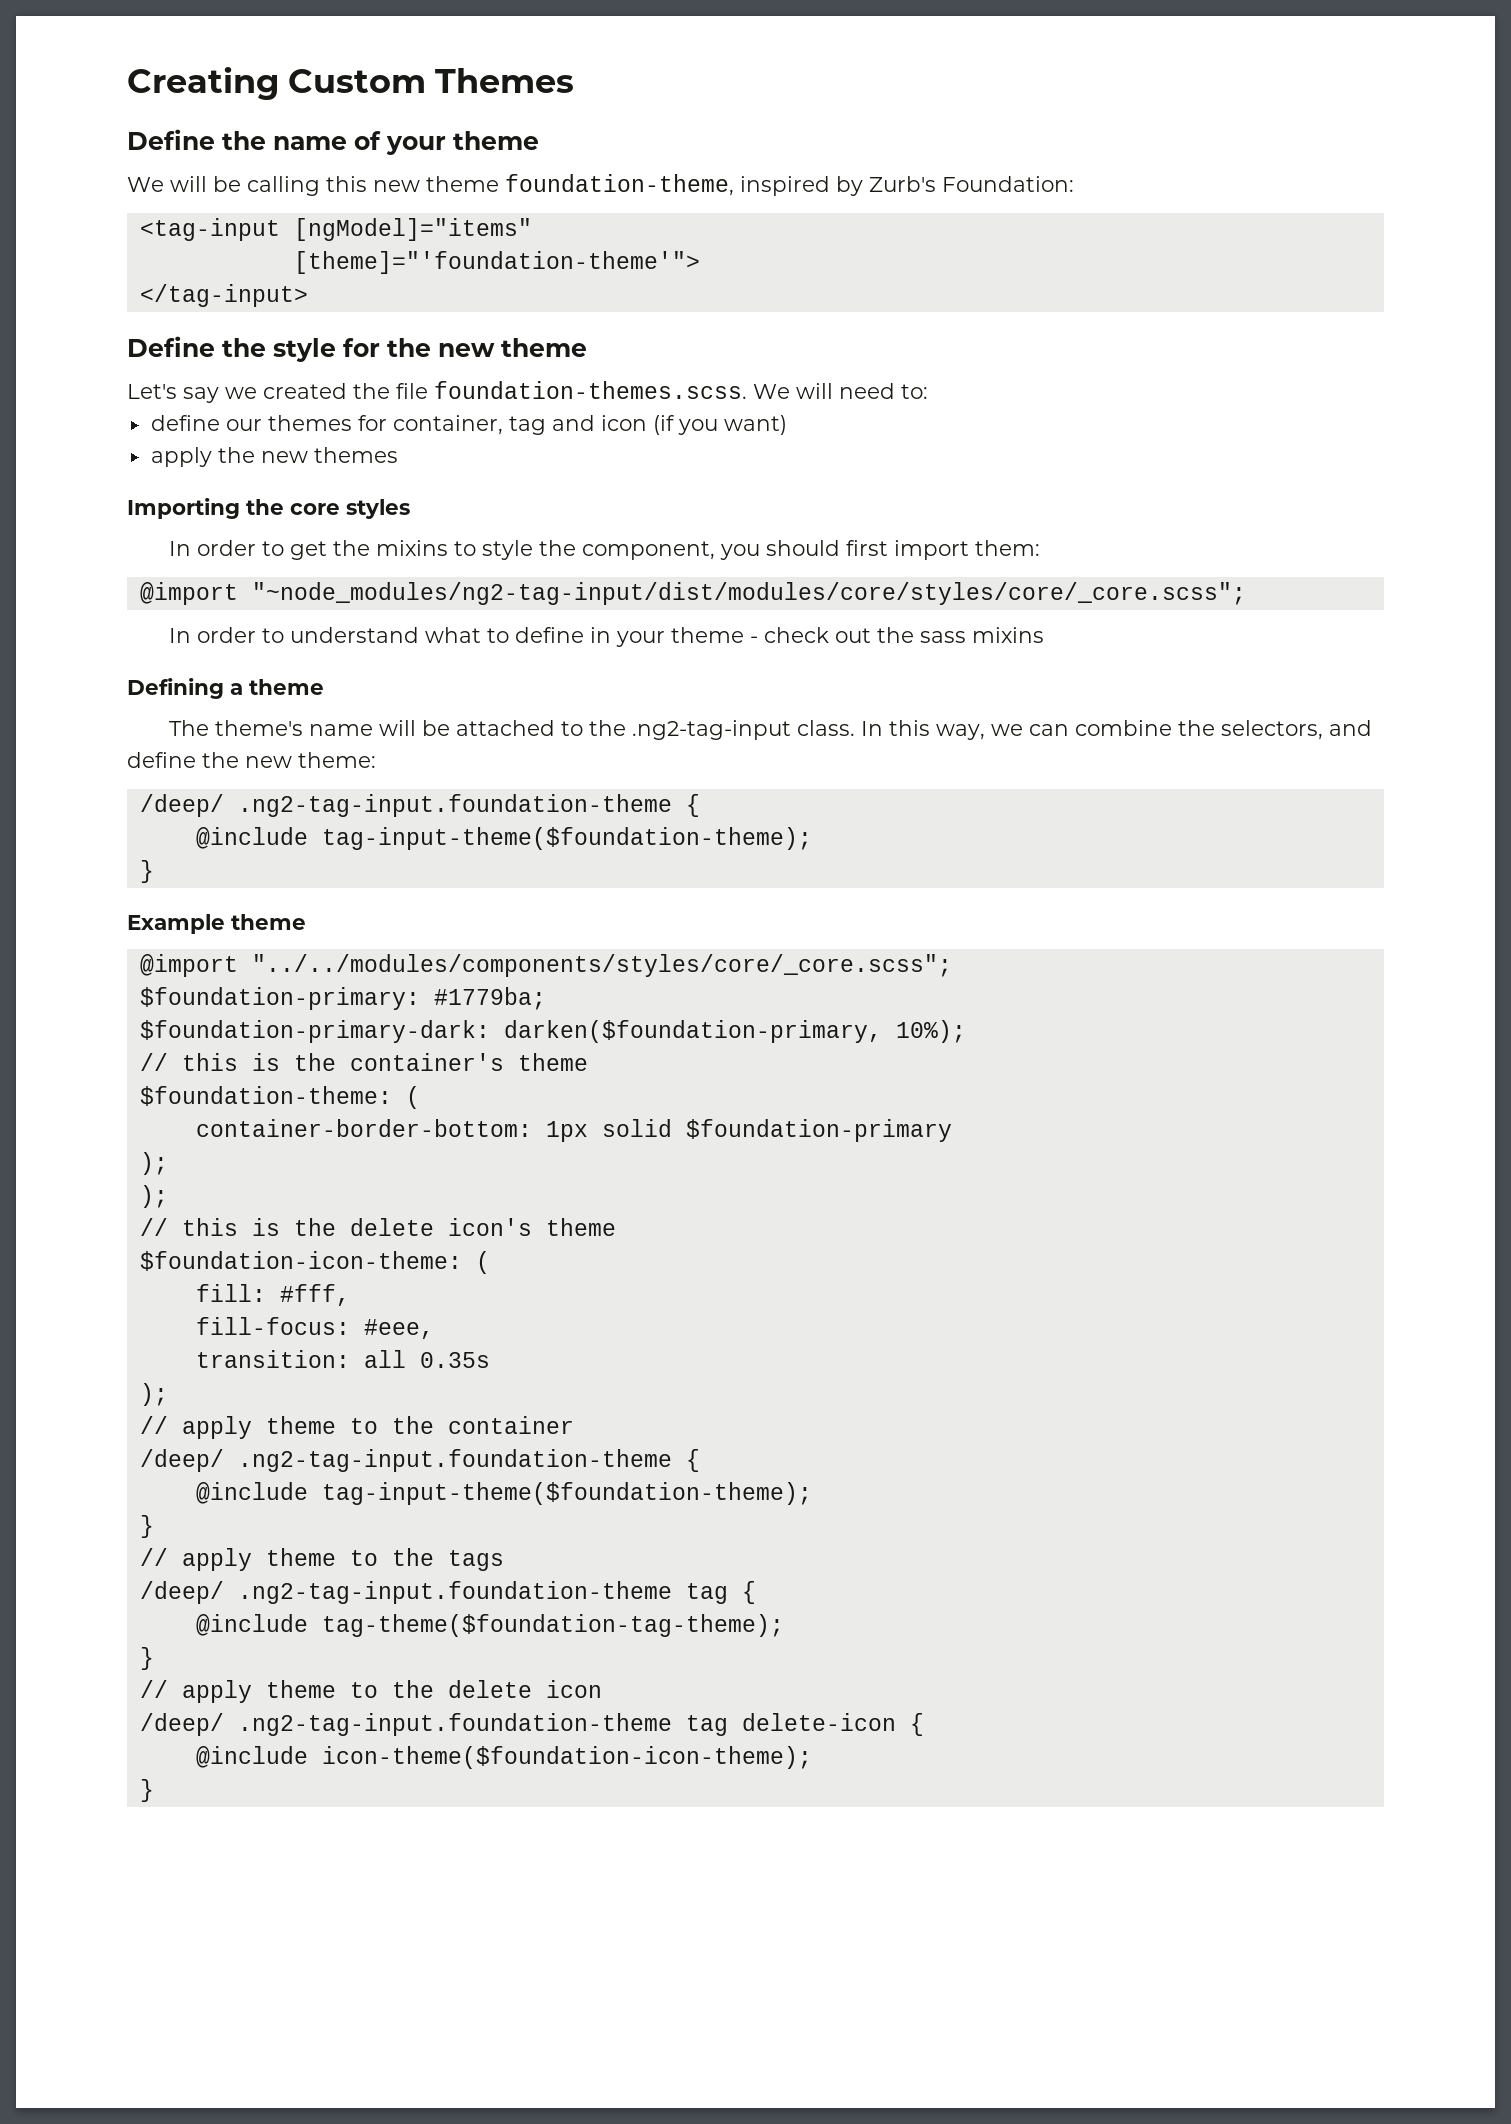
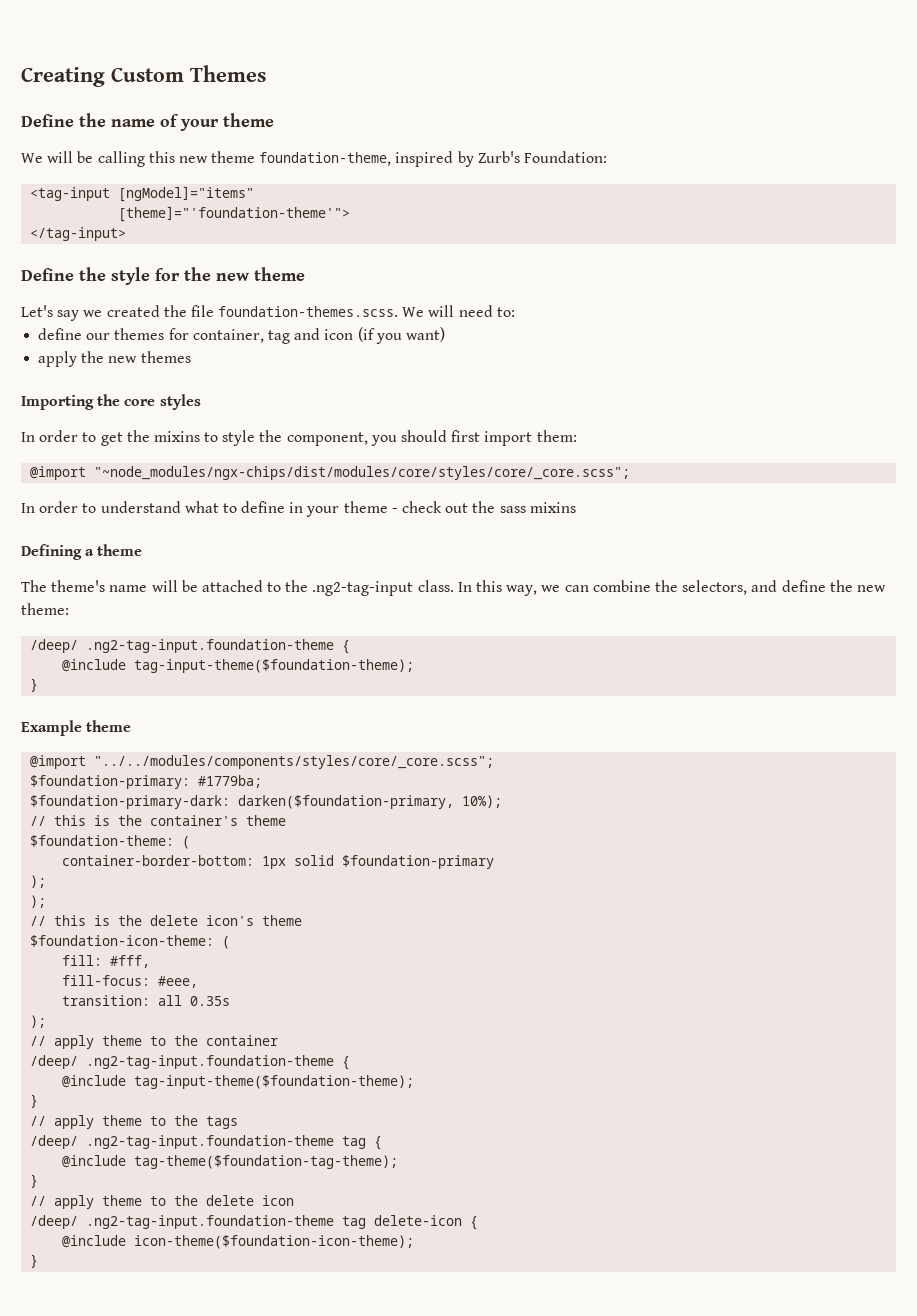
[251,582,1246,605] "~node_modules/ng2-tag-input/dist/modules/core/styles/core/_core.scss"; -> [94,466,631,480] "~node_modules/ngx-chips/dist/modules/core/styles/core/_core.scss";

